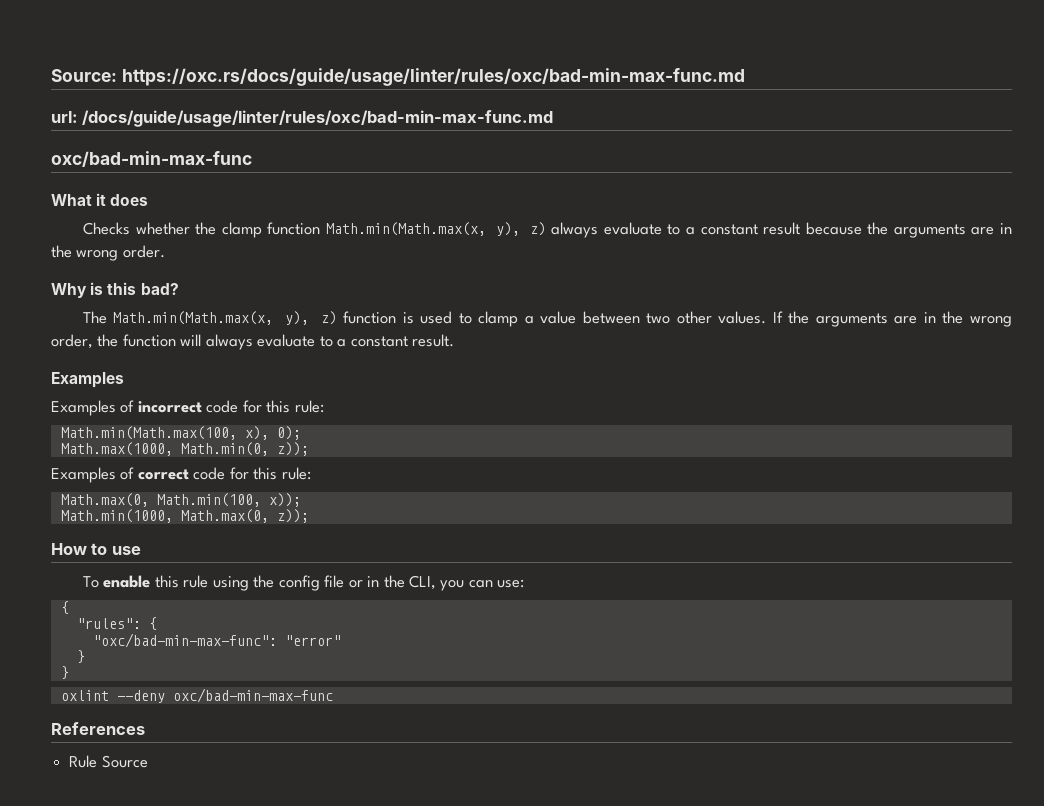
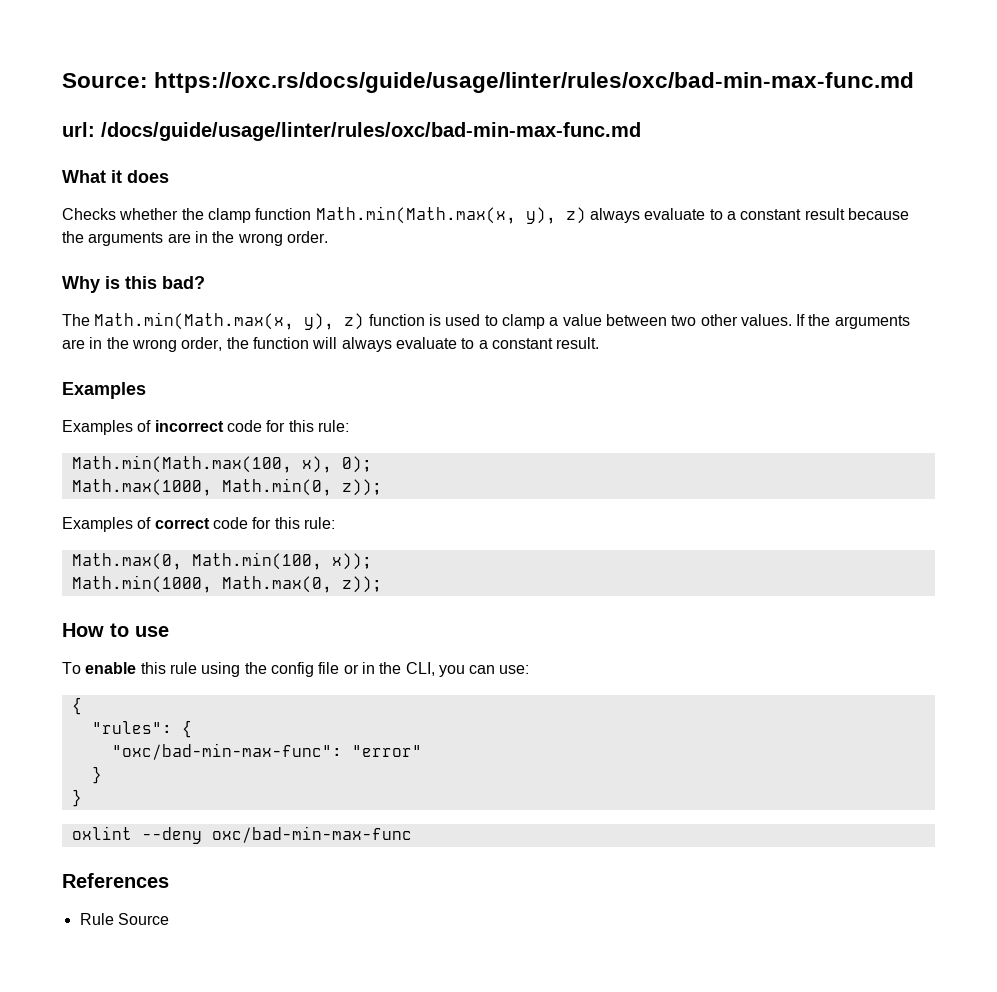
[51,151,252,167] // oxc/bad-min-max-func -> (641, 131) none

